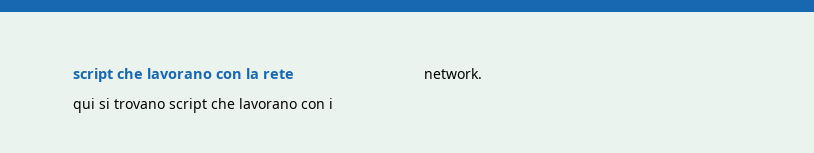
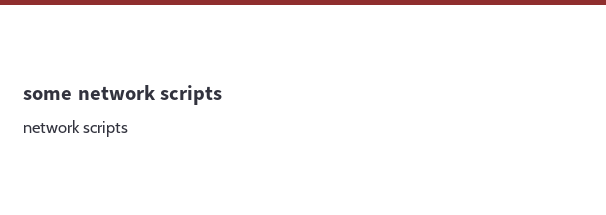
[73,68,294,82] [73,98,333,113] [424,68,482,79] script che lavorano con la rete // qui si trovano script che lavorano con i network. -> [23,85,223,105] [23,120,129,137] some network scripts // network scripts

